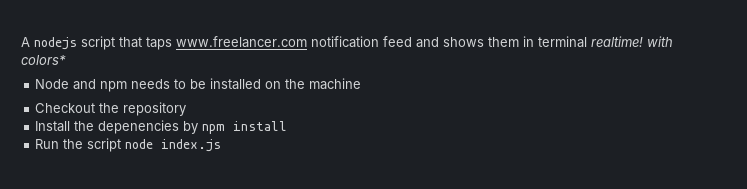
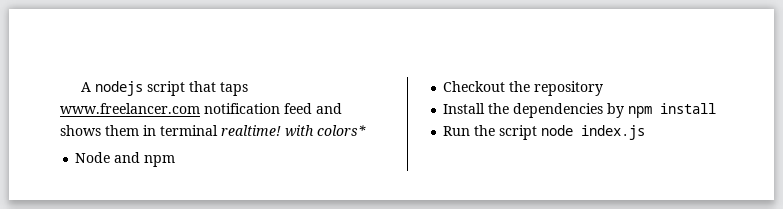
[131,78,362,90] needs to be installed on the machine -> (176, 161) none
[98,120,180,134] depenencies -> [513,103,604,118] dependencies

